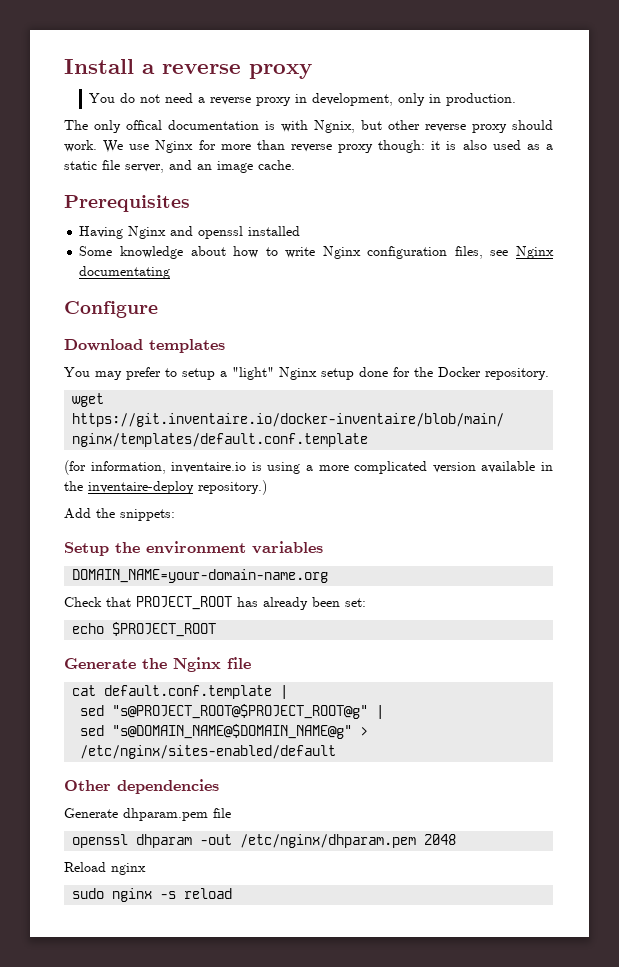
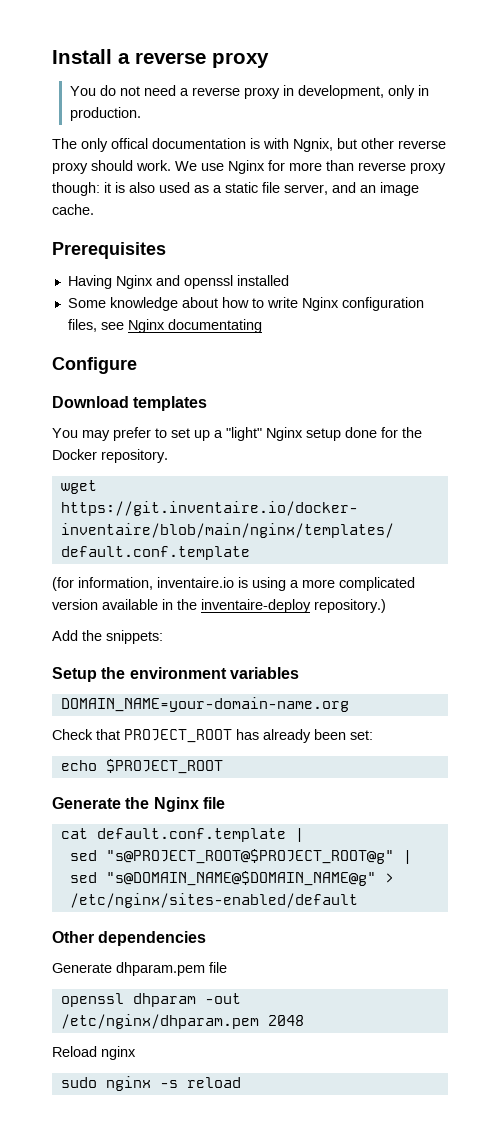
[182,368,215,380] setup -> [171,428,210,441] set up

